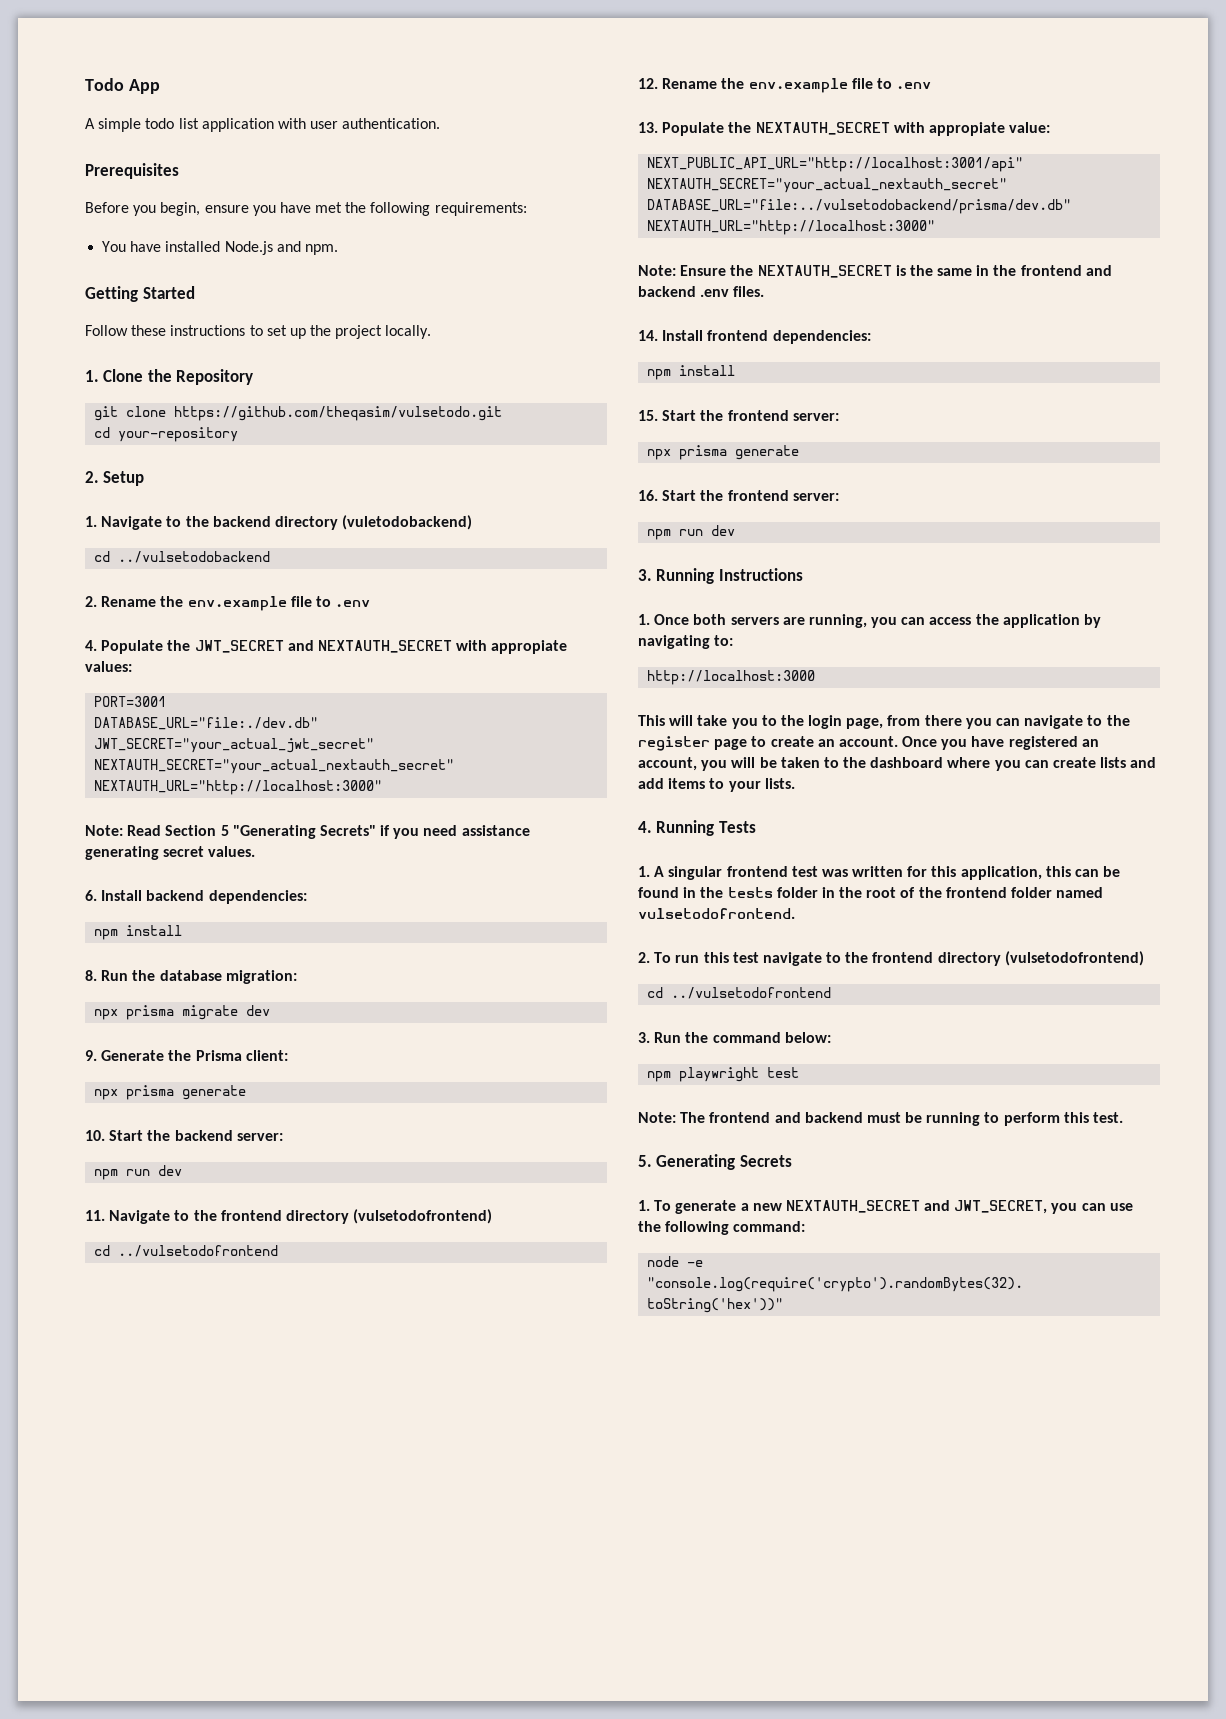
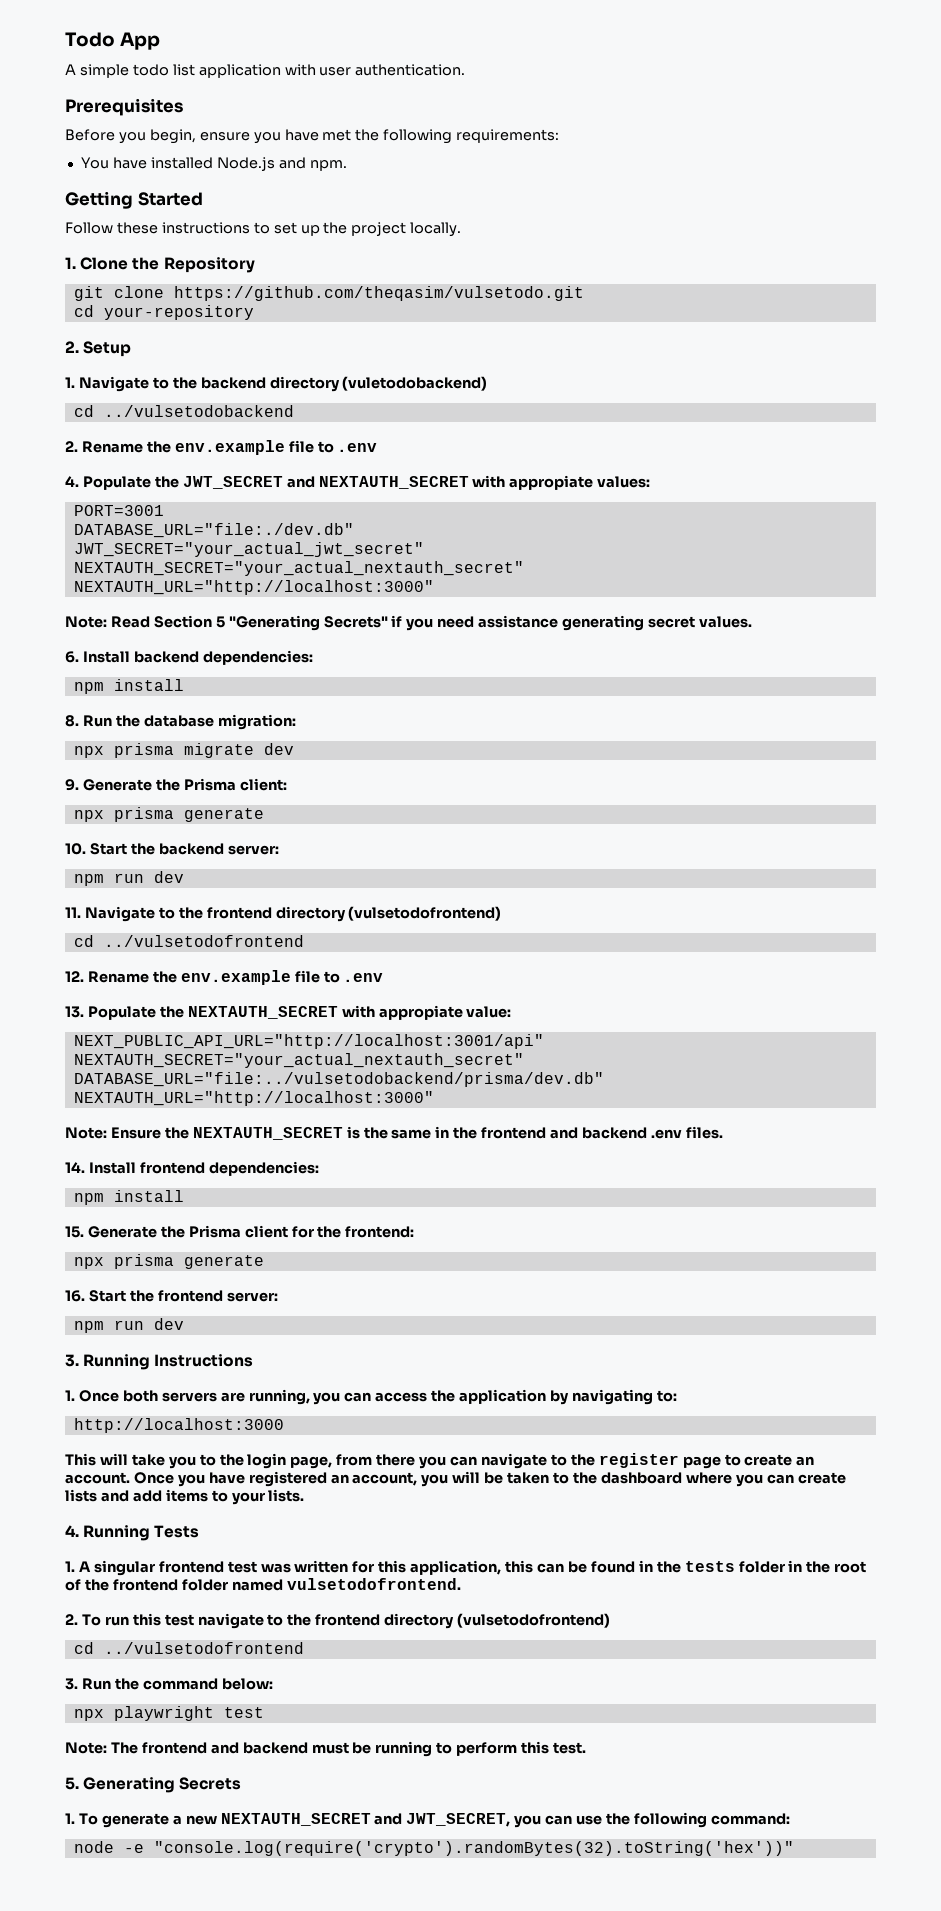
[662,410,839,421] Start the frontend server: -> [87,1225,415,1238] Generate the Prisma client for the frontend:
[647,1071,672,1082] npm -> [73,1709,104,1721] npx

